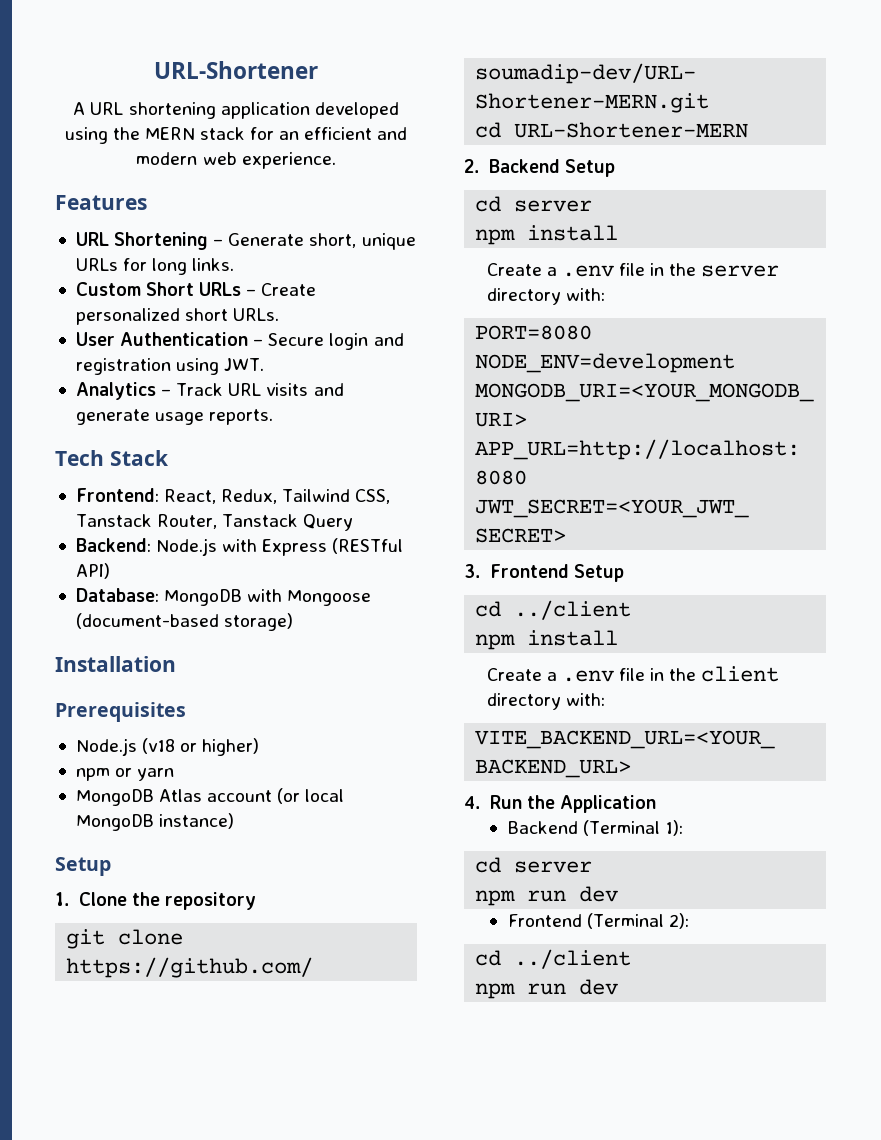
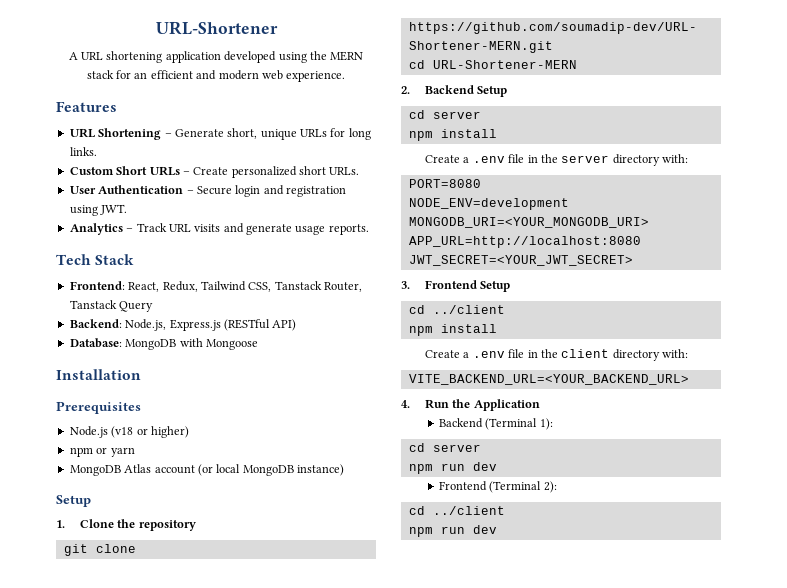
[156,538,328,556] Node.js with Express -> [125,319,221,331] Node.js, Express.js
[75,613,294,631] (document-based storage) -> (258, 344) none

